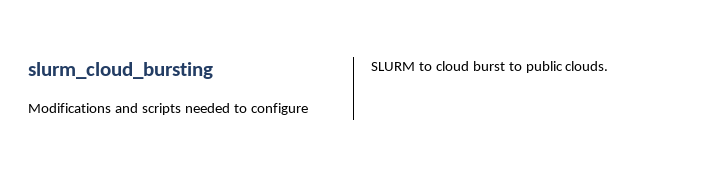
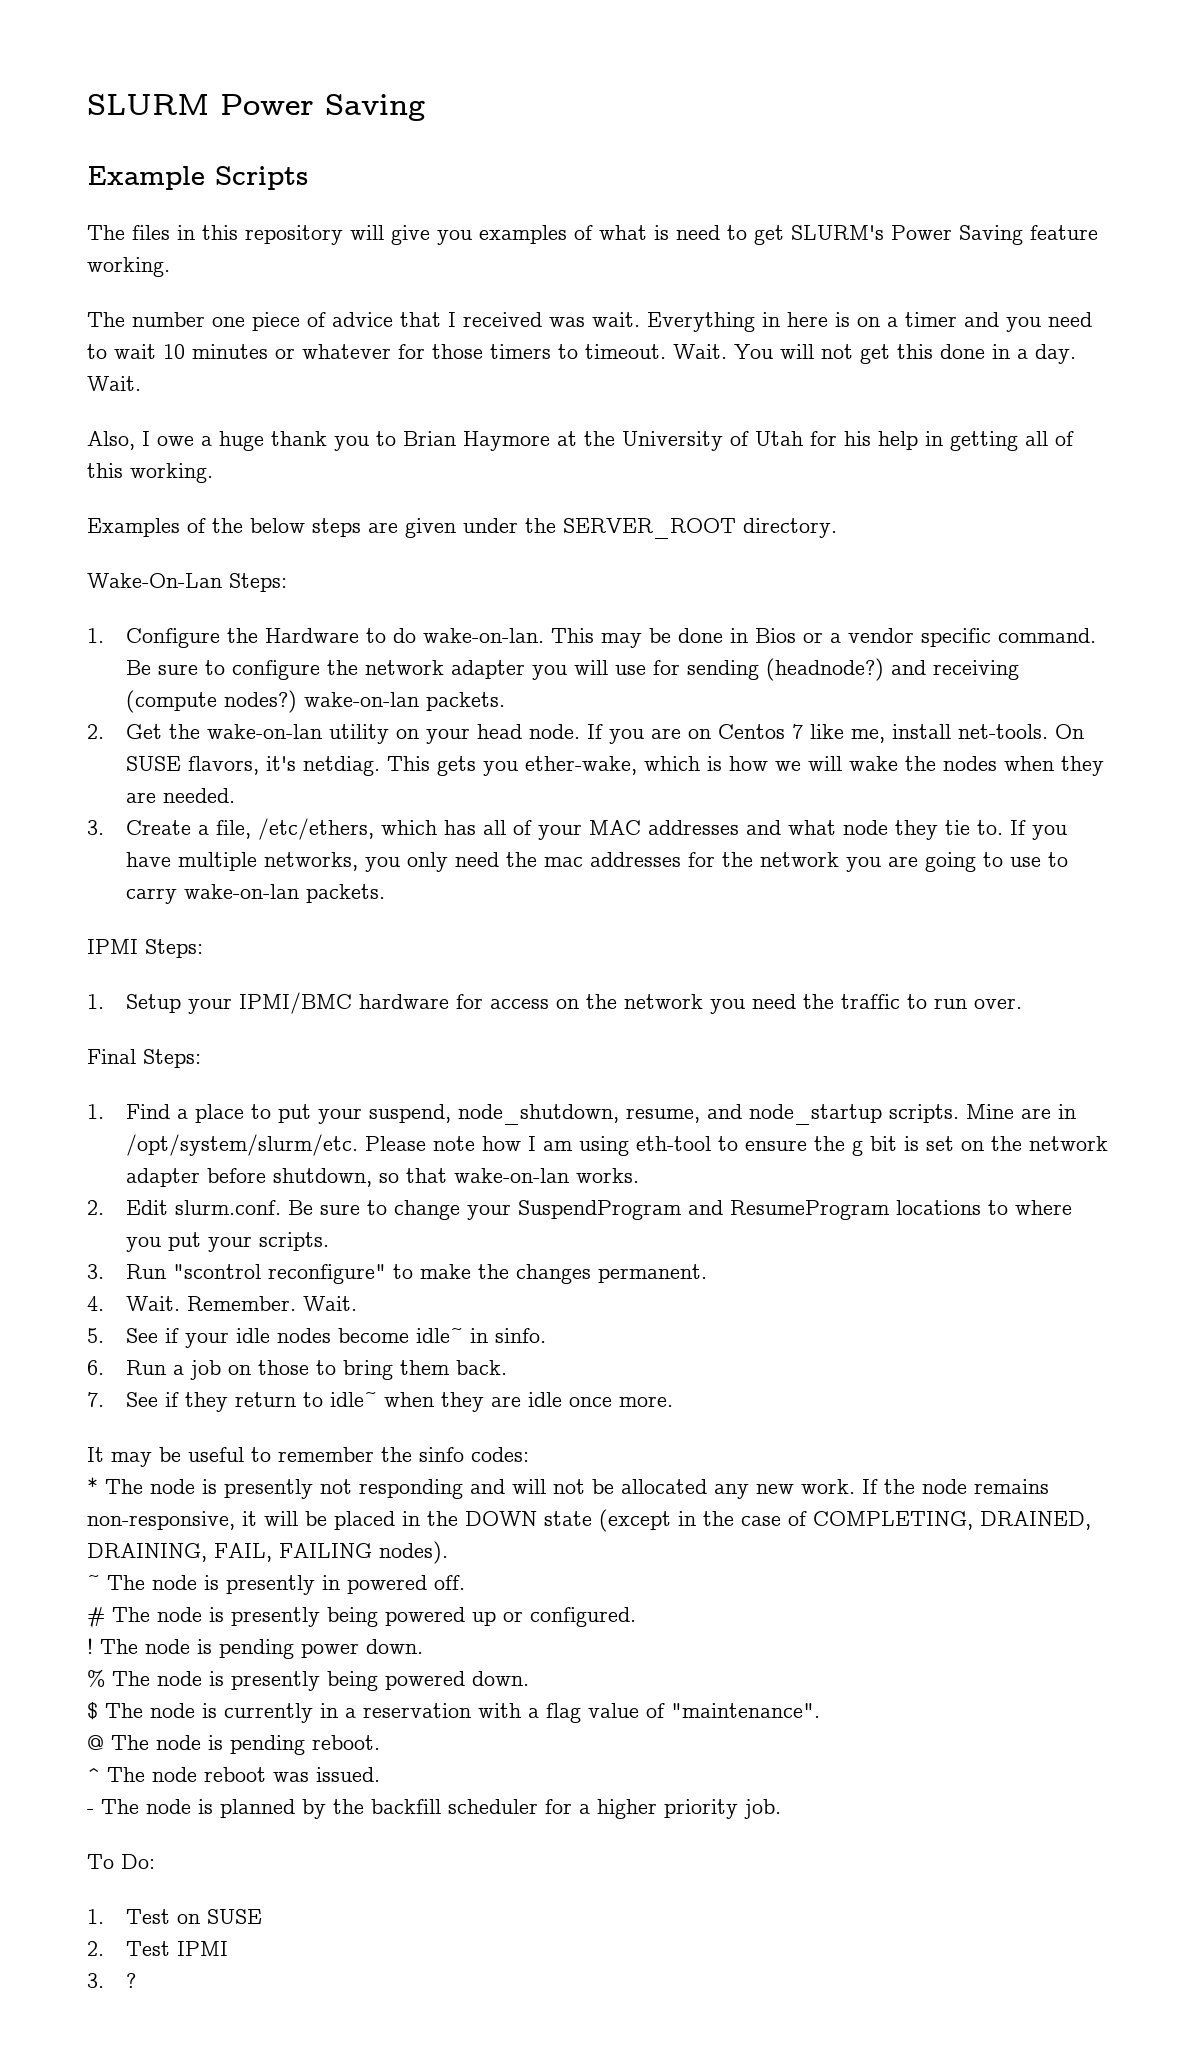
[28,62,213,79] [28,103,308,115] [371,61,609,73] slurm_cloud_bursting // Modifications and scripts needed to configure SLURM to cloud burst to public clouds. -> [87,94,425,121] [87,166,308,190] [87,225,1098,245] [87,257,170,277] [87,312,1092,332] [87,344,1076,364] [87,376,141,391] [87,431,1074,451] [87,463,213,483] [87,518,837,539] [87,573,287,592] [87,628,1096,648] [125,658,1019,681] [125,690,505,713] [87,724,1084,744] [125,756,1104,776] [125,788,235,803] [87,818,1067,840] [125,852,1068,872] [125,884,385,904] [87,939,203,958] [87,992,1022,1014] [87,1049,201,1068] [87,1104,1076,1125] [125,1134,1108,1156] [125,1168,639,1187] [87,1200,1072,1220] [125,1232,329,1252] [87,1264,707,1284] [87,1296,357,1311] [87,1327,546,1348] [87,1360,507,1380] [87,1391,673,1412] [87,1447,529,1467] [87,1477,1049,1499] [87,1509,1091,1532] [87,1541,448,1564] [87,1574,465,1595] [87,1607,636,1629] [87,1638,423,1659] [87,1669,529,1691] [87,1702,820,1723] [87,1735,380,1755] [87,1767,380,1782] [87,1799,781,1819] [87,1854,155,1869] [87,1909,262,1924] [87,1941,228,1956] [87,1973,136,1988] SLURM Power Saving // Example Scripts // The files in this repository will give you examples of what is need to get SLURM's Power Saving feature working. // The number one piece of advice that I received was wait. Everything in here is on a timer and you need to wait 10 minutes or whatever for those timers to timeout. Wait. You will not get this done in a day. Wait. // Also, I owe a huge thank you to Brian Haymore at the University of Utah for his help in getting all of this working. // Examples of the below steps are given under the SERVER_ROOT directory. // Wake-On-Lan Steps: // 1. Configure the Hardware to do wake-on-lan. This may be done in Bios or a vendor specific command. Be sure to configure the network adapter you will use for sending (headnode?) and receiving (compute nodes?) wake-on-lan packets. // 2. Get the wake-on-lan utility on your head node. If you are on Centos 7 like me, install net-tools. On SUSE flavors, it's netdiag. This gets you ether-wake, which is how we will wake the nodes when they are needed. // 3. Create a file, /etc/ethers, which has all of your MAC addresses and what node they tie to. If you have multiple networks, you only need the mac addresses for the network you are going to use to carry wake-on-lan packets. // IPMI Steps: // 1. Setup your IPMI/BMC hardware for access on the network you need the traffic to run over. // Final Steps: // 1. Find a place to put your suspend, node_shutdown, resume, and node_startup scripts. Mine are in /opt/system/slurm/etc. Please note how I am using eth-tool to ensure the g bit is set on the network adapter before shutdown, so that wake-on-lan works. // 2. Edit slurm.conf. Be sure to change your SuspendProgram and ResumeProgram locations to where you put your scripts. // 3. Run "scontrol reconfigure" to make the changes permanent. // 4. Wait. Remember. Wait. // 5. See if your idle nodes become idle~ in sinfo. // 6. Run a job on those to bring them back. // 7. See if they return to idle~ when they are idle once more. // It may be useful to remember the sinfo codes: // * The node is presently not responding and will not be allocated any new work. If the node remains non-responsive, it will be placed in the DOWN state (except in the case of COMPLETING, DRAINED, DRAINING, FAIL, FAILING nodes). // ~ The node is presently in powered off. // # The node is presently being powered up or configured. // ! The node is pending power down. // % The node is presently being powered down. // $ The node is currently in a reservation with a flag value of "maintenance". // @ The node is pending reboot. // ^ The node reboot was issued. // - The node is planned by the backfill scheduler for a higher priority job. // To Do: // 1. Test on SUSE // 2. Test IPMI // 3. ?

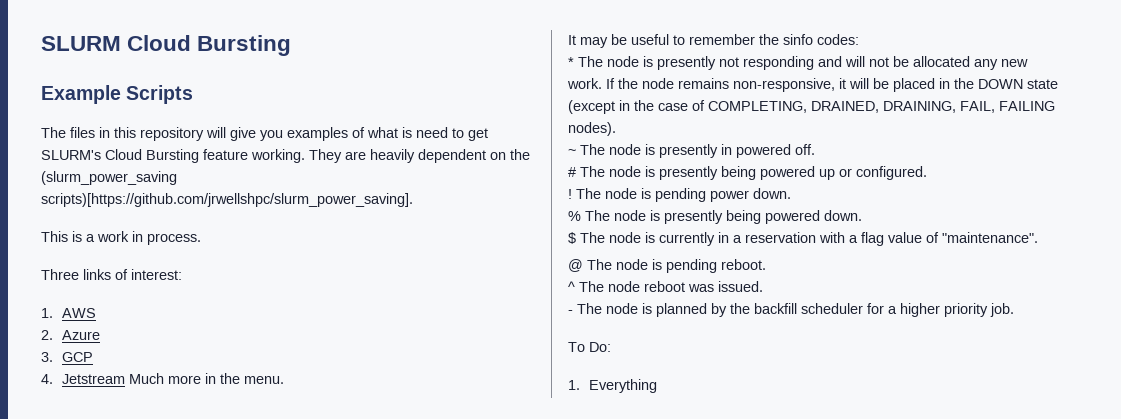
[220,94,425,121] Power Saving -> [127,35,292,56] Cloud Bursting
[891,225,1023,245] Power Saving -> [105,149,199,163] Cloud Bursting
[87,312,1092,332] [87,344,1076,364] [87,376,141,391] [87,431,1074,451] [87,463,213,483] [87,518,837,539] [87,573,287,592] [87,628,1096,648] [125,658,1019,681] [125,690,505,713] [87,724,1084,744] [125,756,1104,776] [125,788,235,803] [87,818,1067,840] [125,852,1068,872] [125,884,385,904] [87,939,203,958] [87,992,1022,1014] [87,1049,201,1068] [87,1104,1076,1125] [125,1134,1108,1156] [125,1168,639,1187] [87,1200,1072,1220] [125,1232,329,1252] [87,1264,707,1284] [87,1296,357,1311] [87,1327,546,1348] [87,1360,507,1380] [87,1391,673,1412] // The number one piece of advice that I received was wait. Everything in here is on a timer and you need to wait 10 minutes or whatever for those timers to timeout. Wait. You will not get this done in a day. Wait. // Also, I owe a huge thank you to Brian Haymore at the University of Utah for his help in getting all of this working. // Examples of the below steps are given under the SERVER_ROOT directory. // Wake-On-Lan Steps: // 1. Configure the Hardware to do wake-on-lan. This may be done in Bios or a vendor specific command. Be sure to configure the network adapter you will use for sending (headnode?) and receiving (compute nodes?) wake-on-lan packets. // 2. Get the wake-on-lan utility on your head node. If you are on Centos 7 like me, install net-tools. On SUSE flavors, it's netdiag. This gets you ether-wake, which is how we will wake the nodes when they are needed. // 3. Create a file, /etc/ethers, which has all of your MAC addresses and what node they tie to. If you have multiple networks, you only need the mac addresses for the network you are going to use to carry wake-on-lan packets. // IPMI Steps: // 1. Setup your IPMI/BMC hardware for access on the network you need the traffic to run over. // Final Steps: // 1. Find a place to put your suspend, node_shutdown, resume, and node_startup scripts. Mine are in /opt/system/slurm/etc. Please note how I am using eth-tool to ensure the g bit is set on the network adapter before shutdown, so that wake-on-lan works. // 2. Edit slurm.conf. Be sure to change your SuspendProgram and ResumeProgram locations to where you put your scripts. // 3. Run "scontrol reconfigure" to make the changes permanent. // 4. Wait. Remember. Wait. // 5. See if your idle nodes become idle~ in sinfo. // 6. Run a job on those to bring them back. // 7. See if they return to idle~ when they are idle once more. -> [309,149,530,163] [41,171,177,185] [41,193,413,207] [41,231,201,245] [41,269,182,280] [41,308,96,318] [41,330,100,340] [41,352,93,362] [41,373,284,384] They are heavily dependent on the (slurm_power_saving scripts)[https://github.com/jrwellshpc/slurm_power_saving]. // This is a work in process. // Three links of interest: // 1. AWS // 2. Azure // 3. GCP // 4. Jetstream Much more in the menu.
[125,1909,262,1924] [87,1941,228,1956] [87,1973,136,1988] Test on SUSE // 2. Test IPMI // 3. ? -> [588,379,657,393] Everything

